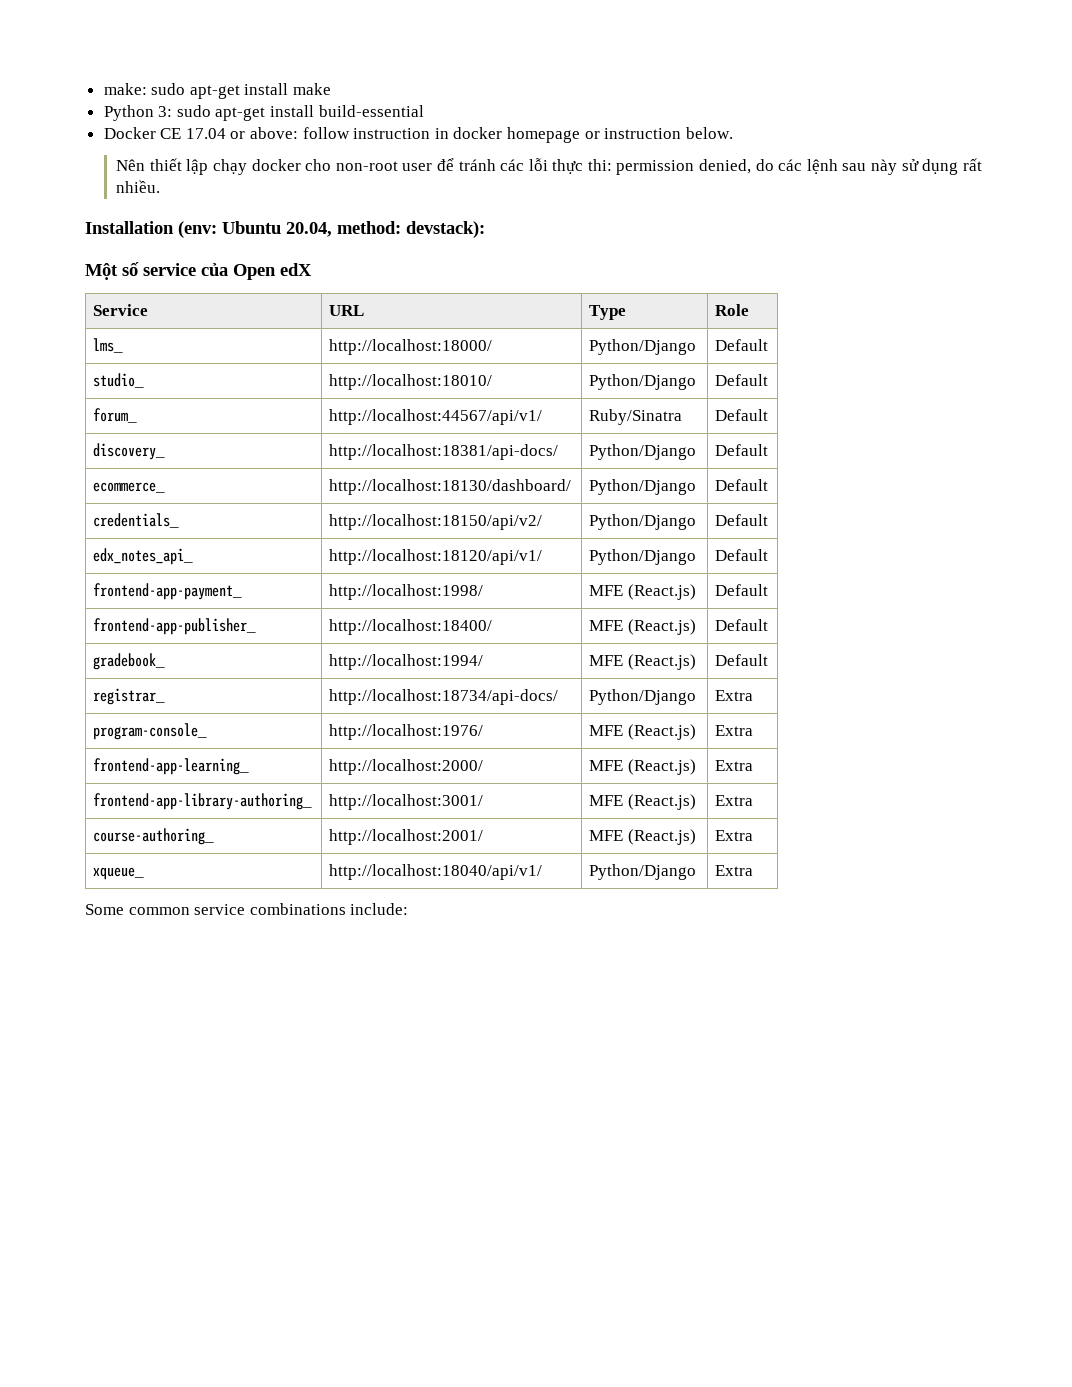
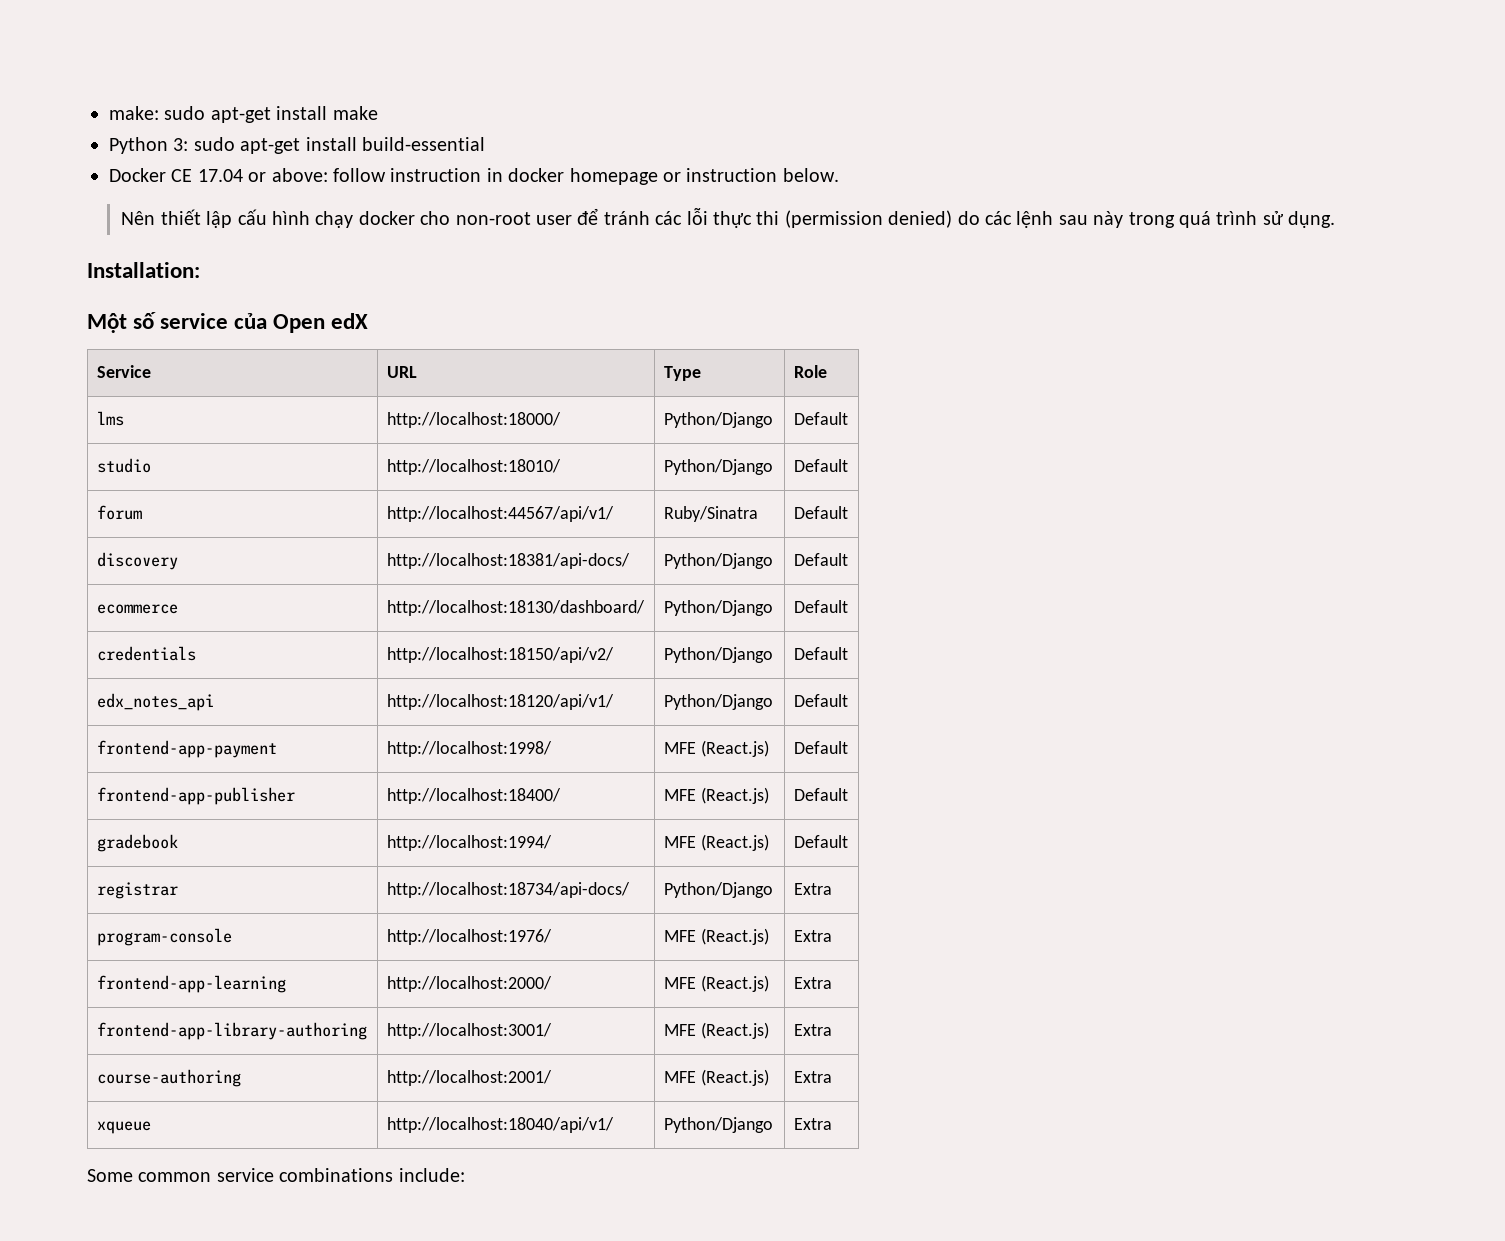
(209, 167) none -> [237,209,310,225] cấu hình
[587,159,752,175] thi: permission denied, -> [756,210,953,228] thi (permission denied)
[901,158,982,175] [116,180,161,193] [85,221,485,238] sử dụng rất nhiều. // Installation (env: Ubuntu 20.04, method: devstack): -> [1128,211,1336,228] [87,262,200,278] trong quá trình sử dụng. // Installation:
[93,338,124,353] lms_ -> [96,411,124,426] lms
[93,373,145,388] studio_ -> [96,458,151,473] studio
[93,408,138,423] forum_ -> [96,505,142,520] forum
[93,443,166,460] discovery_ -> [96,552,178,570] discovery
[93,482,166,493] ecommerce_ -> [96,604,178,614] ecommerce
[93,513,180,528] credentials_ -> [96,646,196,661] credentials
[93,548,194,565] edx_notes_api_ -> [96,693,214,711] edx_notes_api
[93,583,243,600] frontend-app-payment_ -> [96,740,277,758] frontend-app-payment
[93,618,257,635] frontend-app-publisher_ -> [96,787,295,805] frontend-app-publisher
[93,653,166,670] gradebook_ -> [96,834,178,852] gradebook
[93,688,166,705] registrar_ -> [96,882,178,899] registrar
[93,723,208,740] program-console_ -> [96,928,232,946] program-console
[93,758,250,775] frontend-app-learning_ -> [96,975,286,993] frontend-app-learning
[93,793,313,810] frontend-app-library-authoring_ -> [96,1022,367,1040] frontend-app-library-authoring
[93,828,215,845] course-authoring_ -> [96,1069,241,1087] course-authoring
[93,867,145,880] xqueue_ -> [96,1121,151,1134] xqueue

